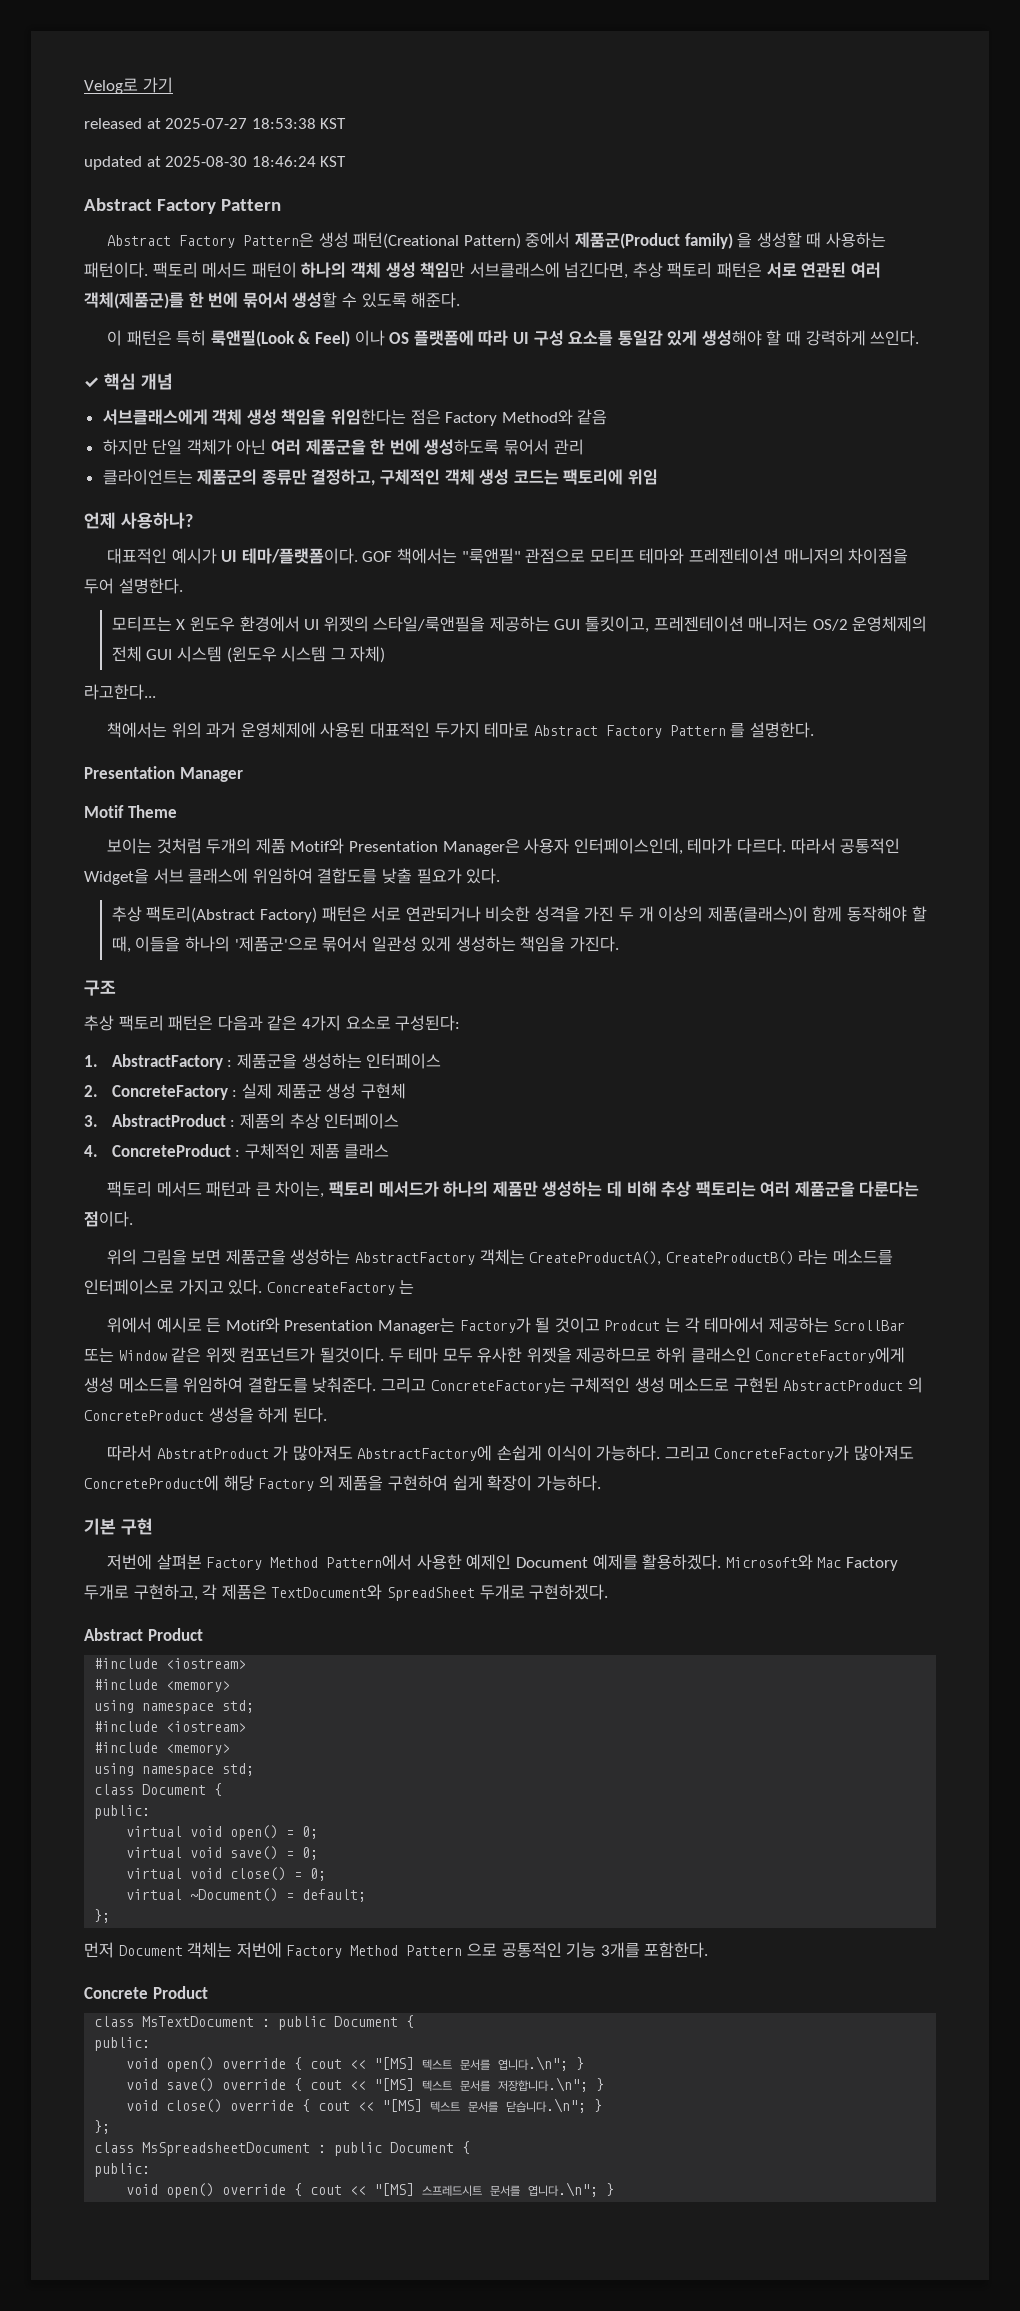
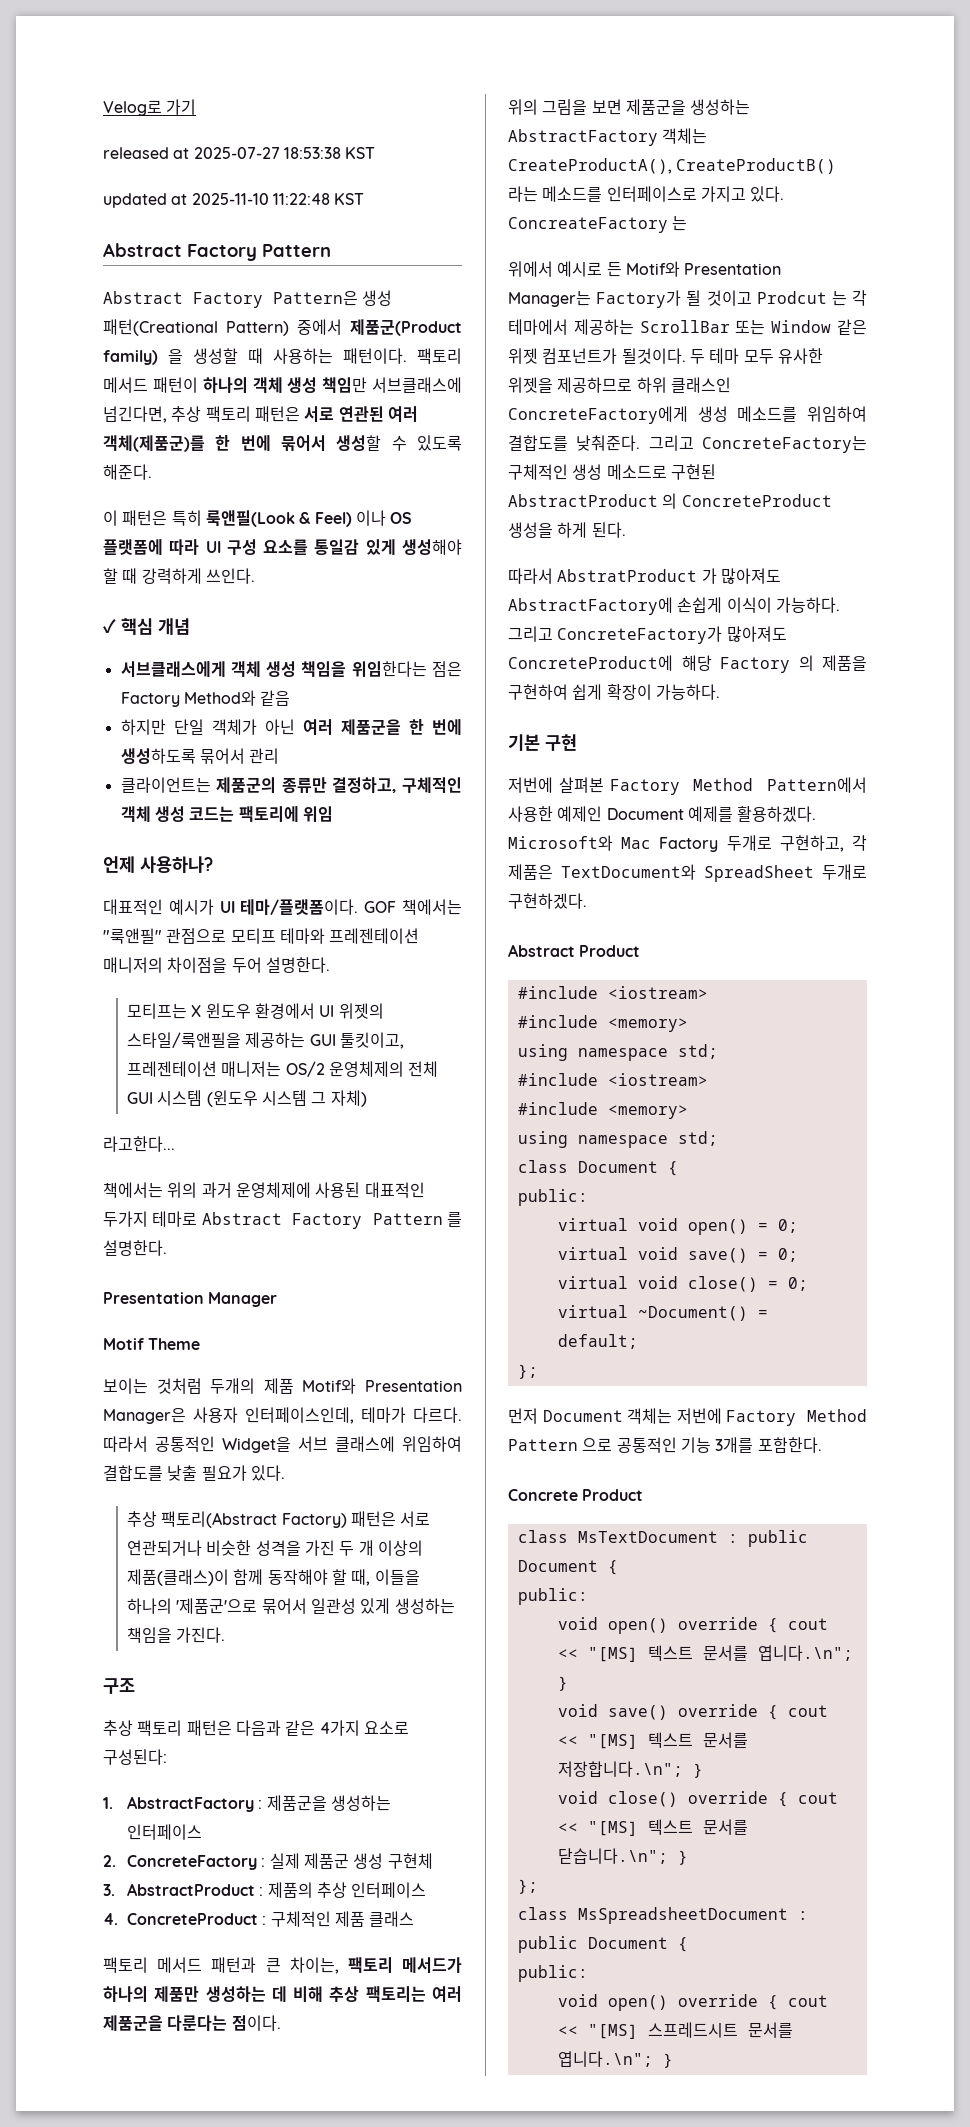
[165,156,316,167] 2025-08-30 18:46:24 -> [191,193,330,205] 2025-11-10 11:22:48

